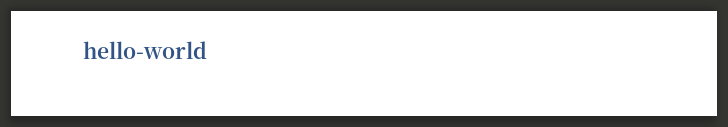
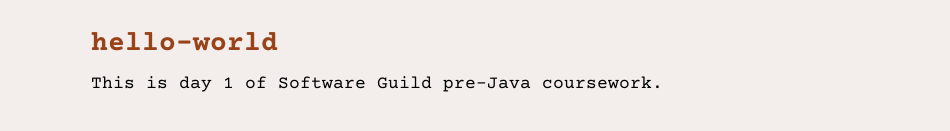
(207, 50) none -> [91,76,663,92] // This is day 1 of Software Guild pre-Java coursework.

